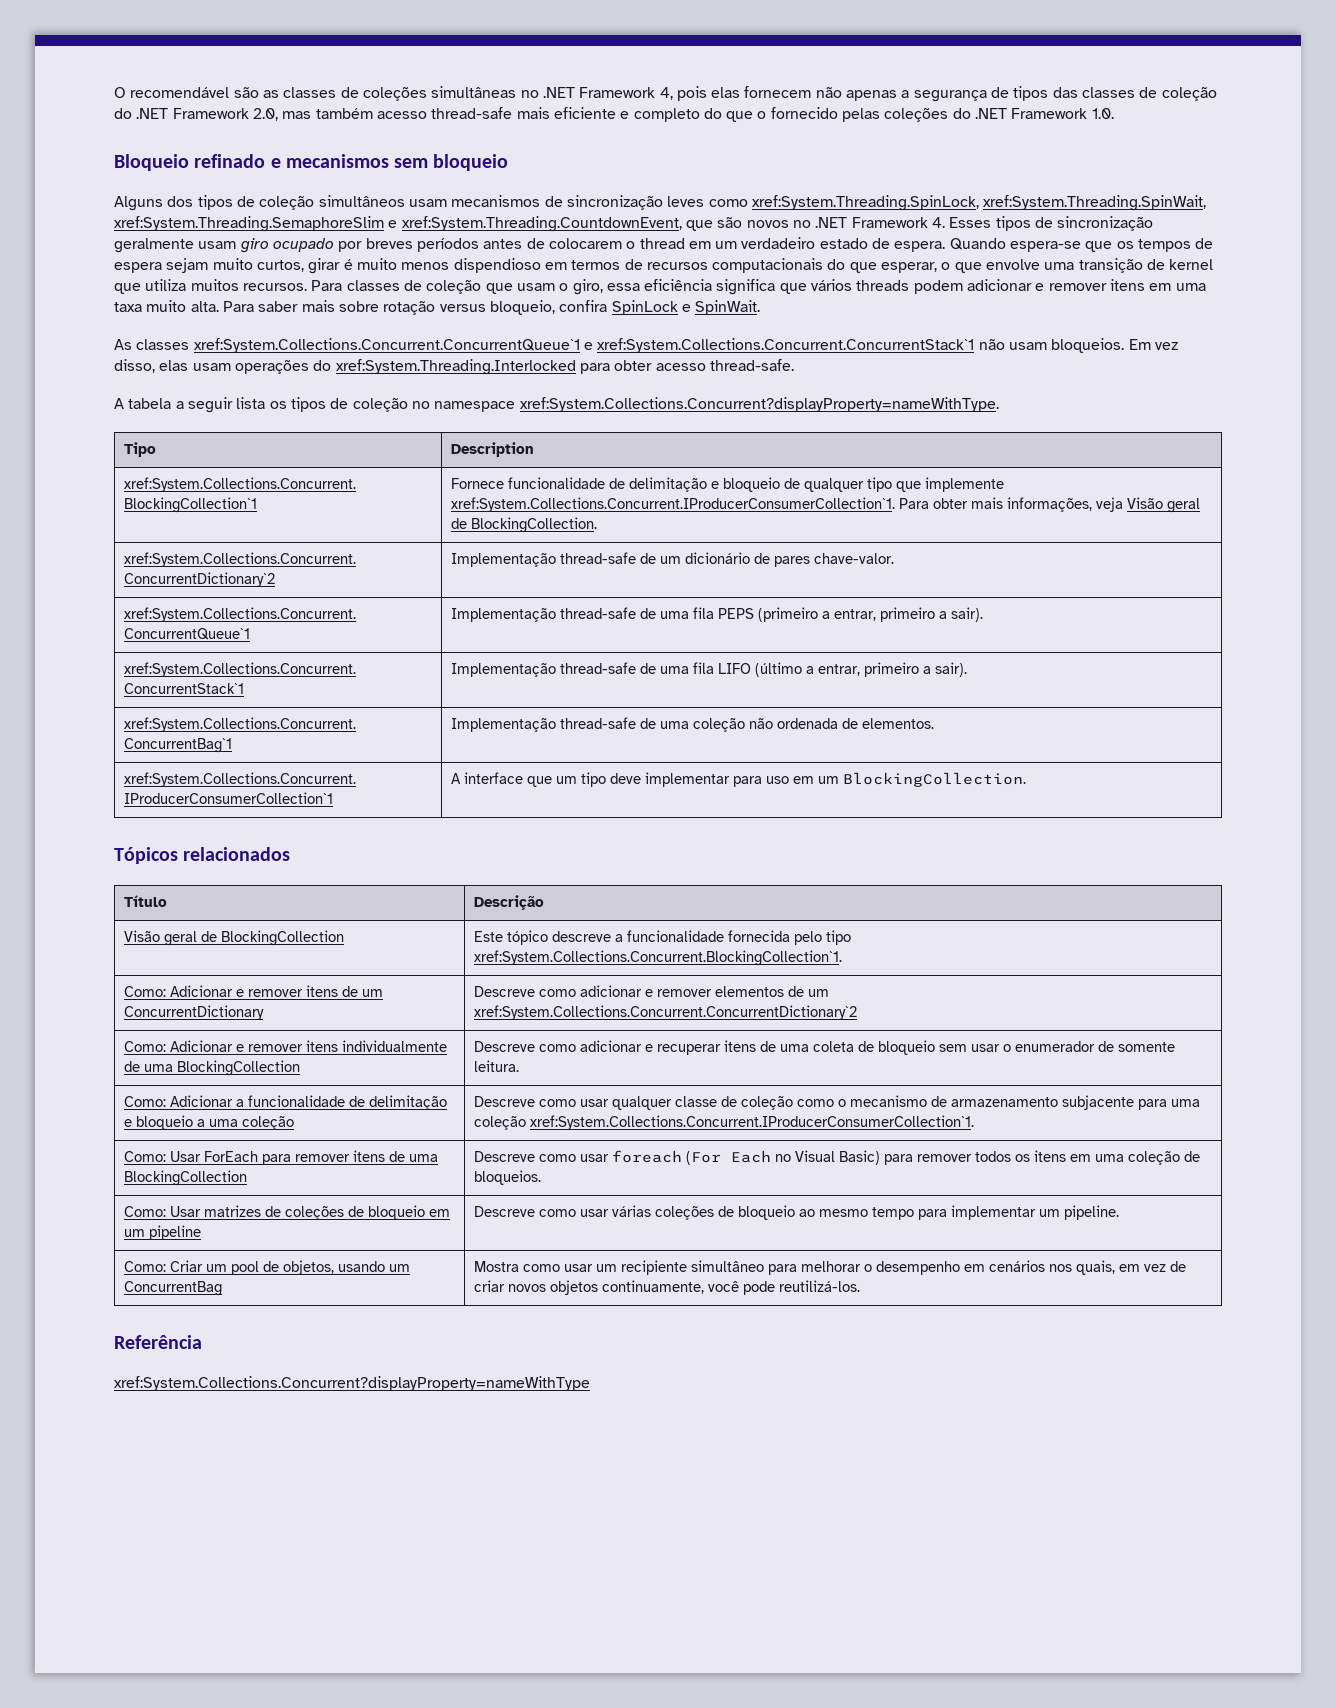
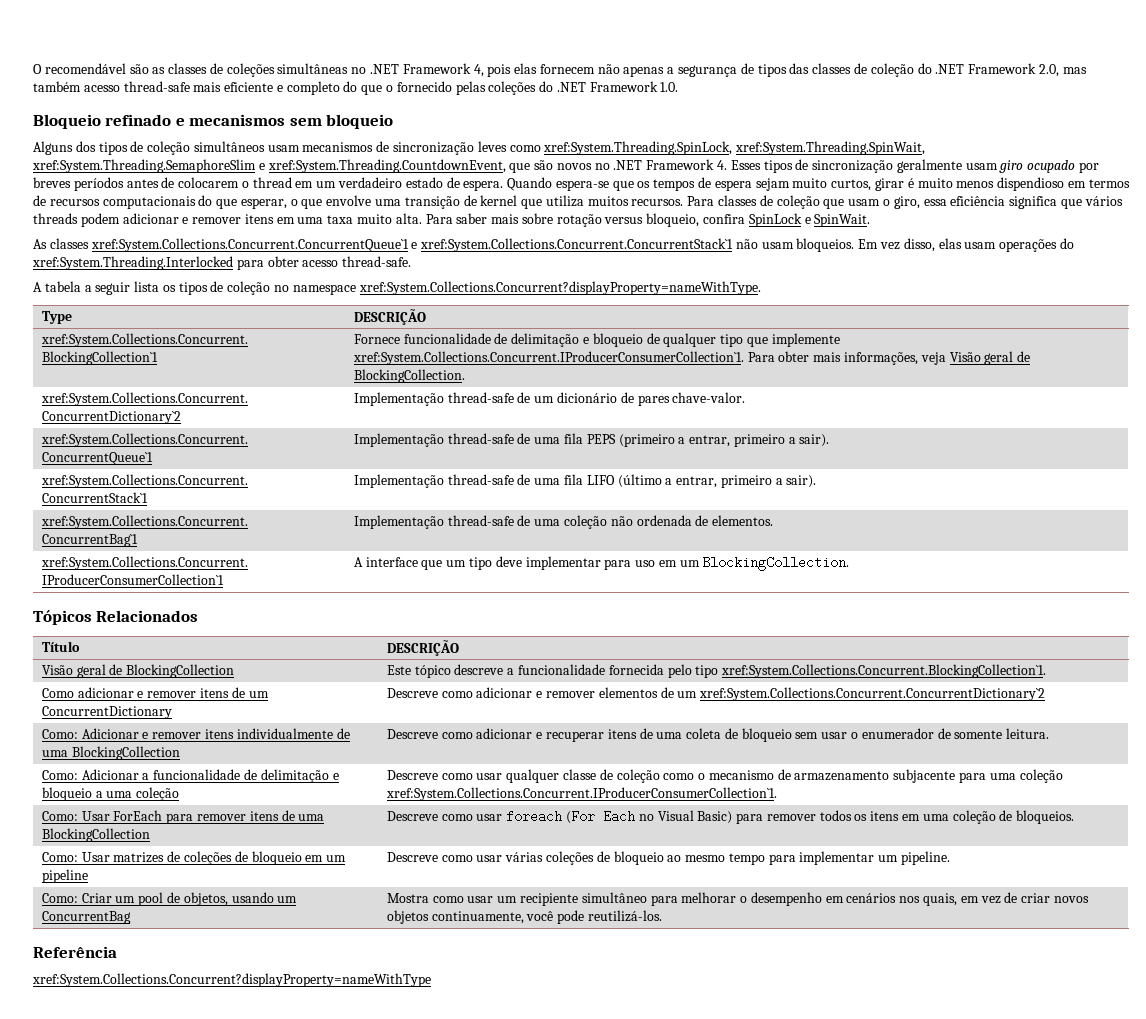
[123,442,156,457] [450,442,534,457] Tipo | Description -> [41,311,72,324] [353,309,426,325] Type | DESCRIÇÃO
[183,847,291,861] relacionados -> [96,610,199,622] Relacionados
[473,895,544,910] Descrição -> [386,640,459,656] DESCRIÇÃO
[123,985,233,997] Como: Adicionar -> [41,687,134,698] Como adicionar

